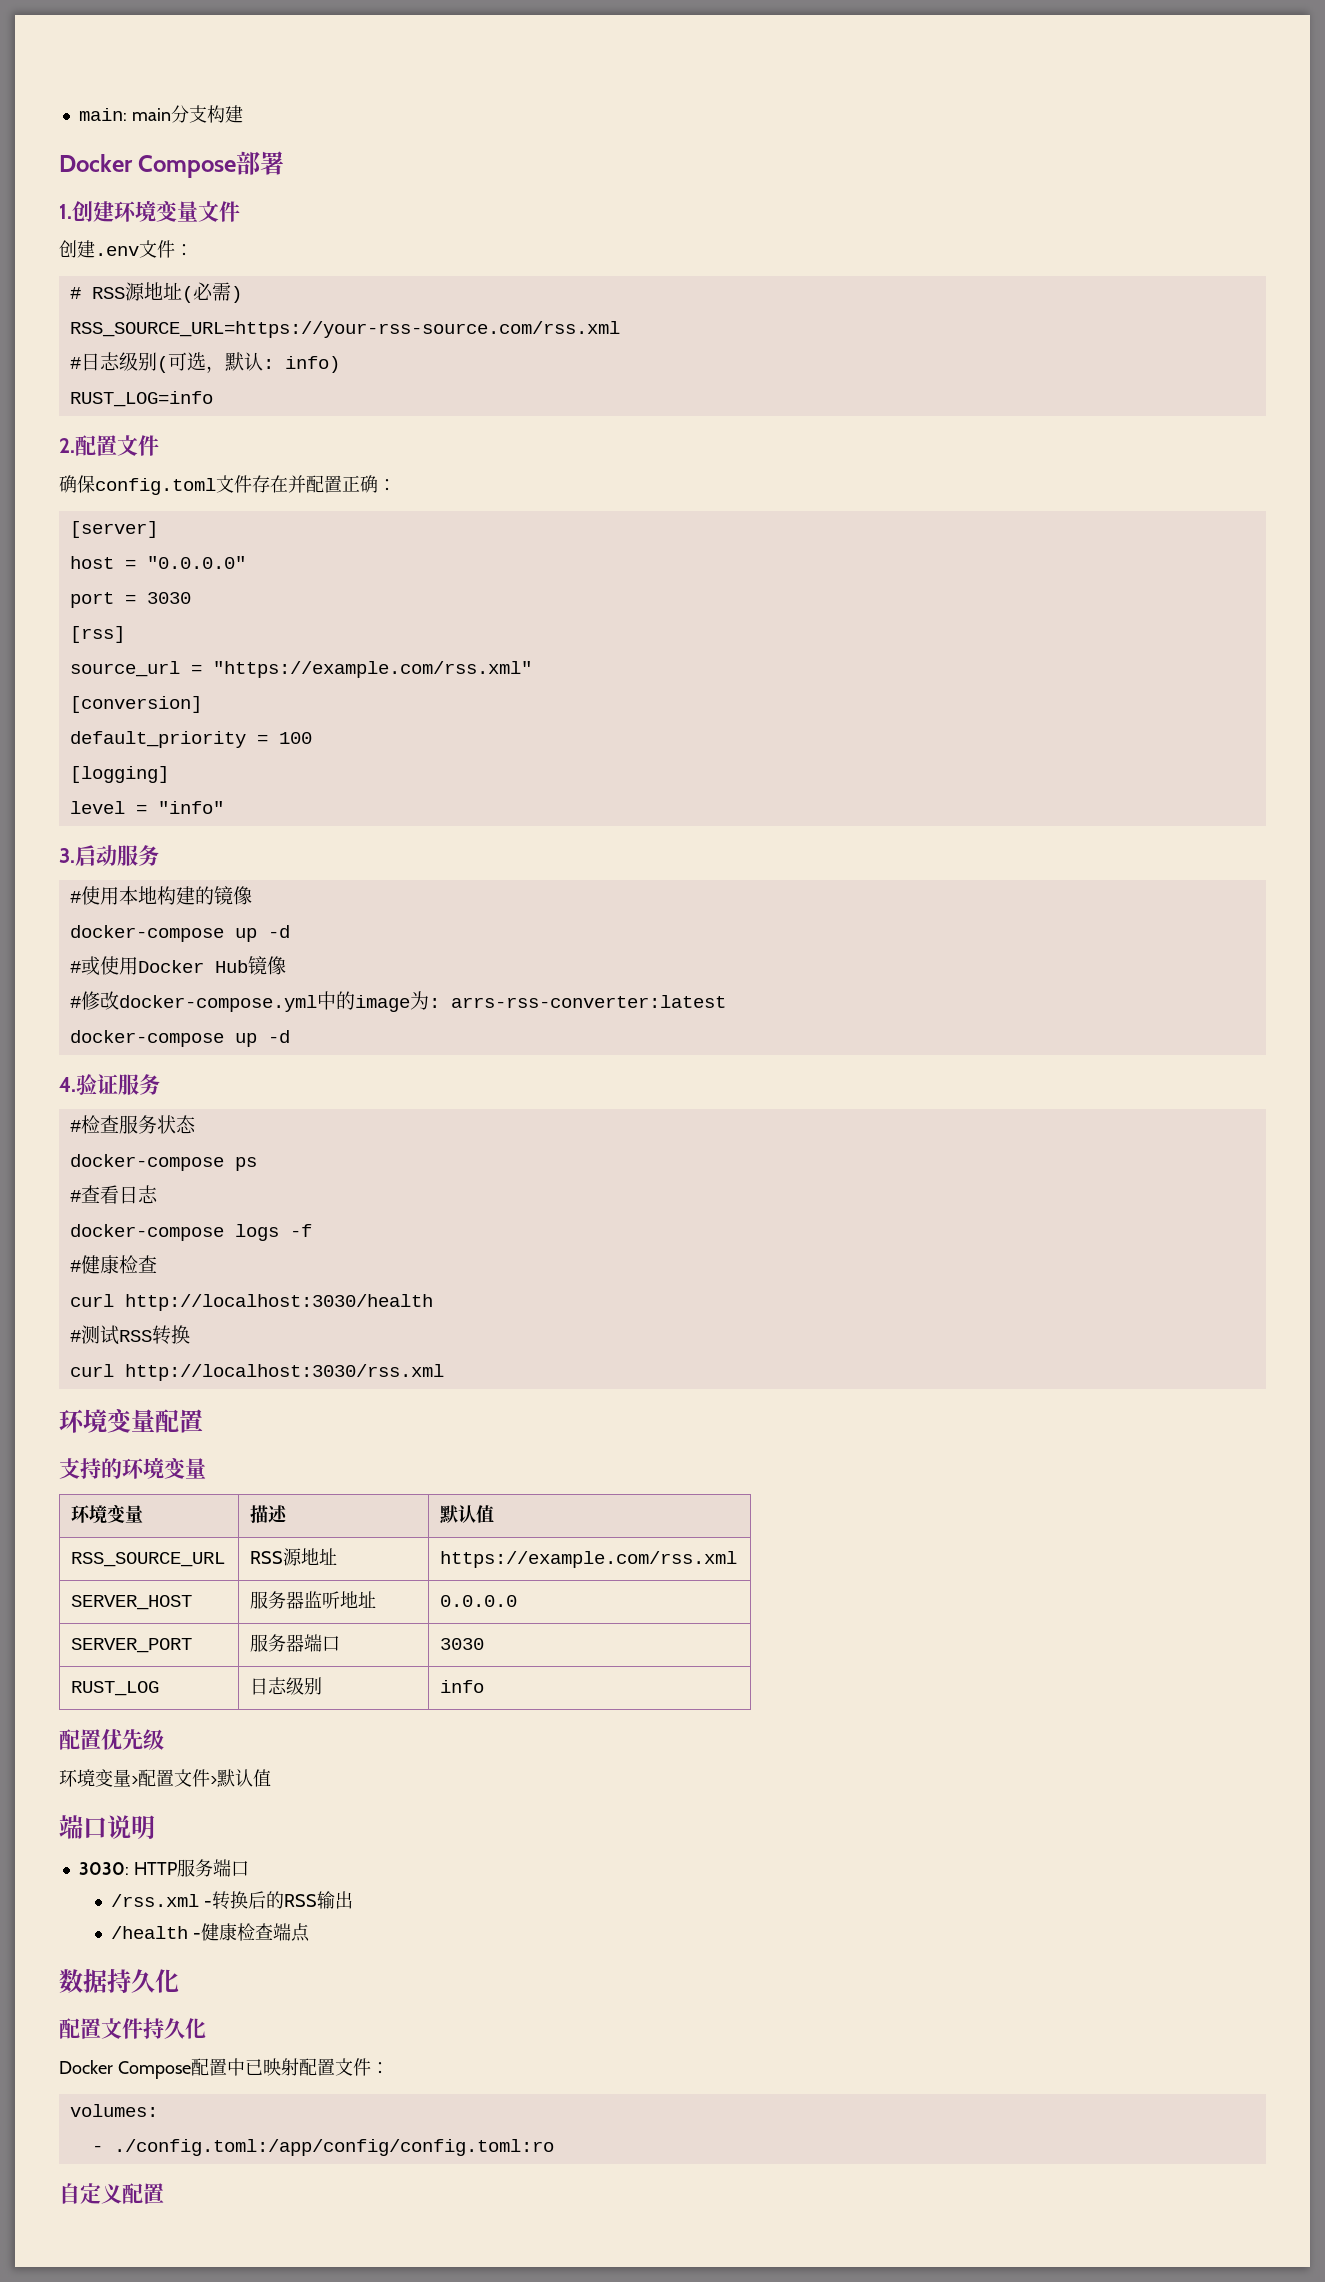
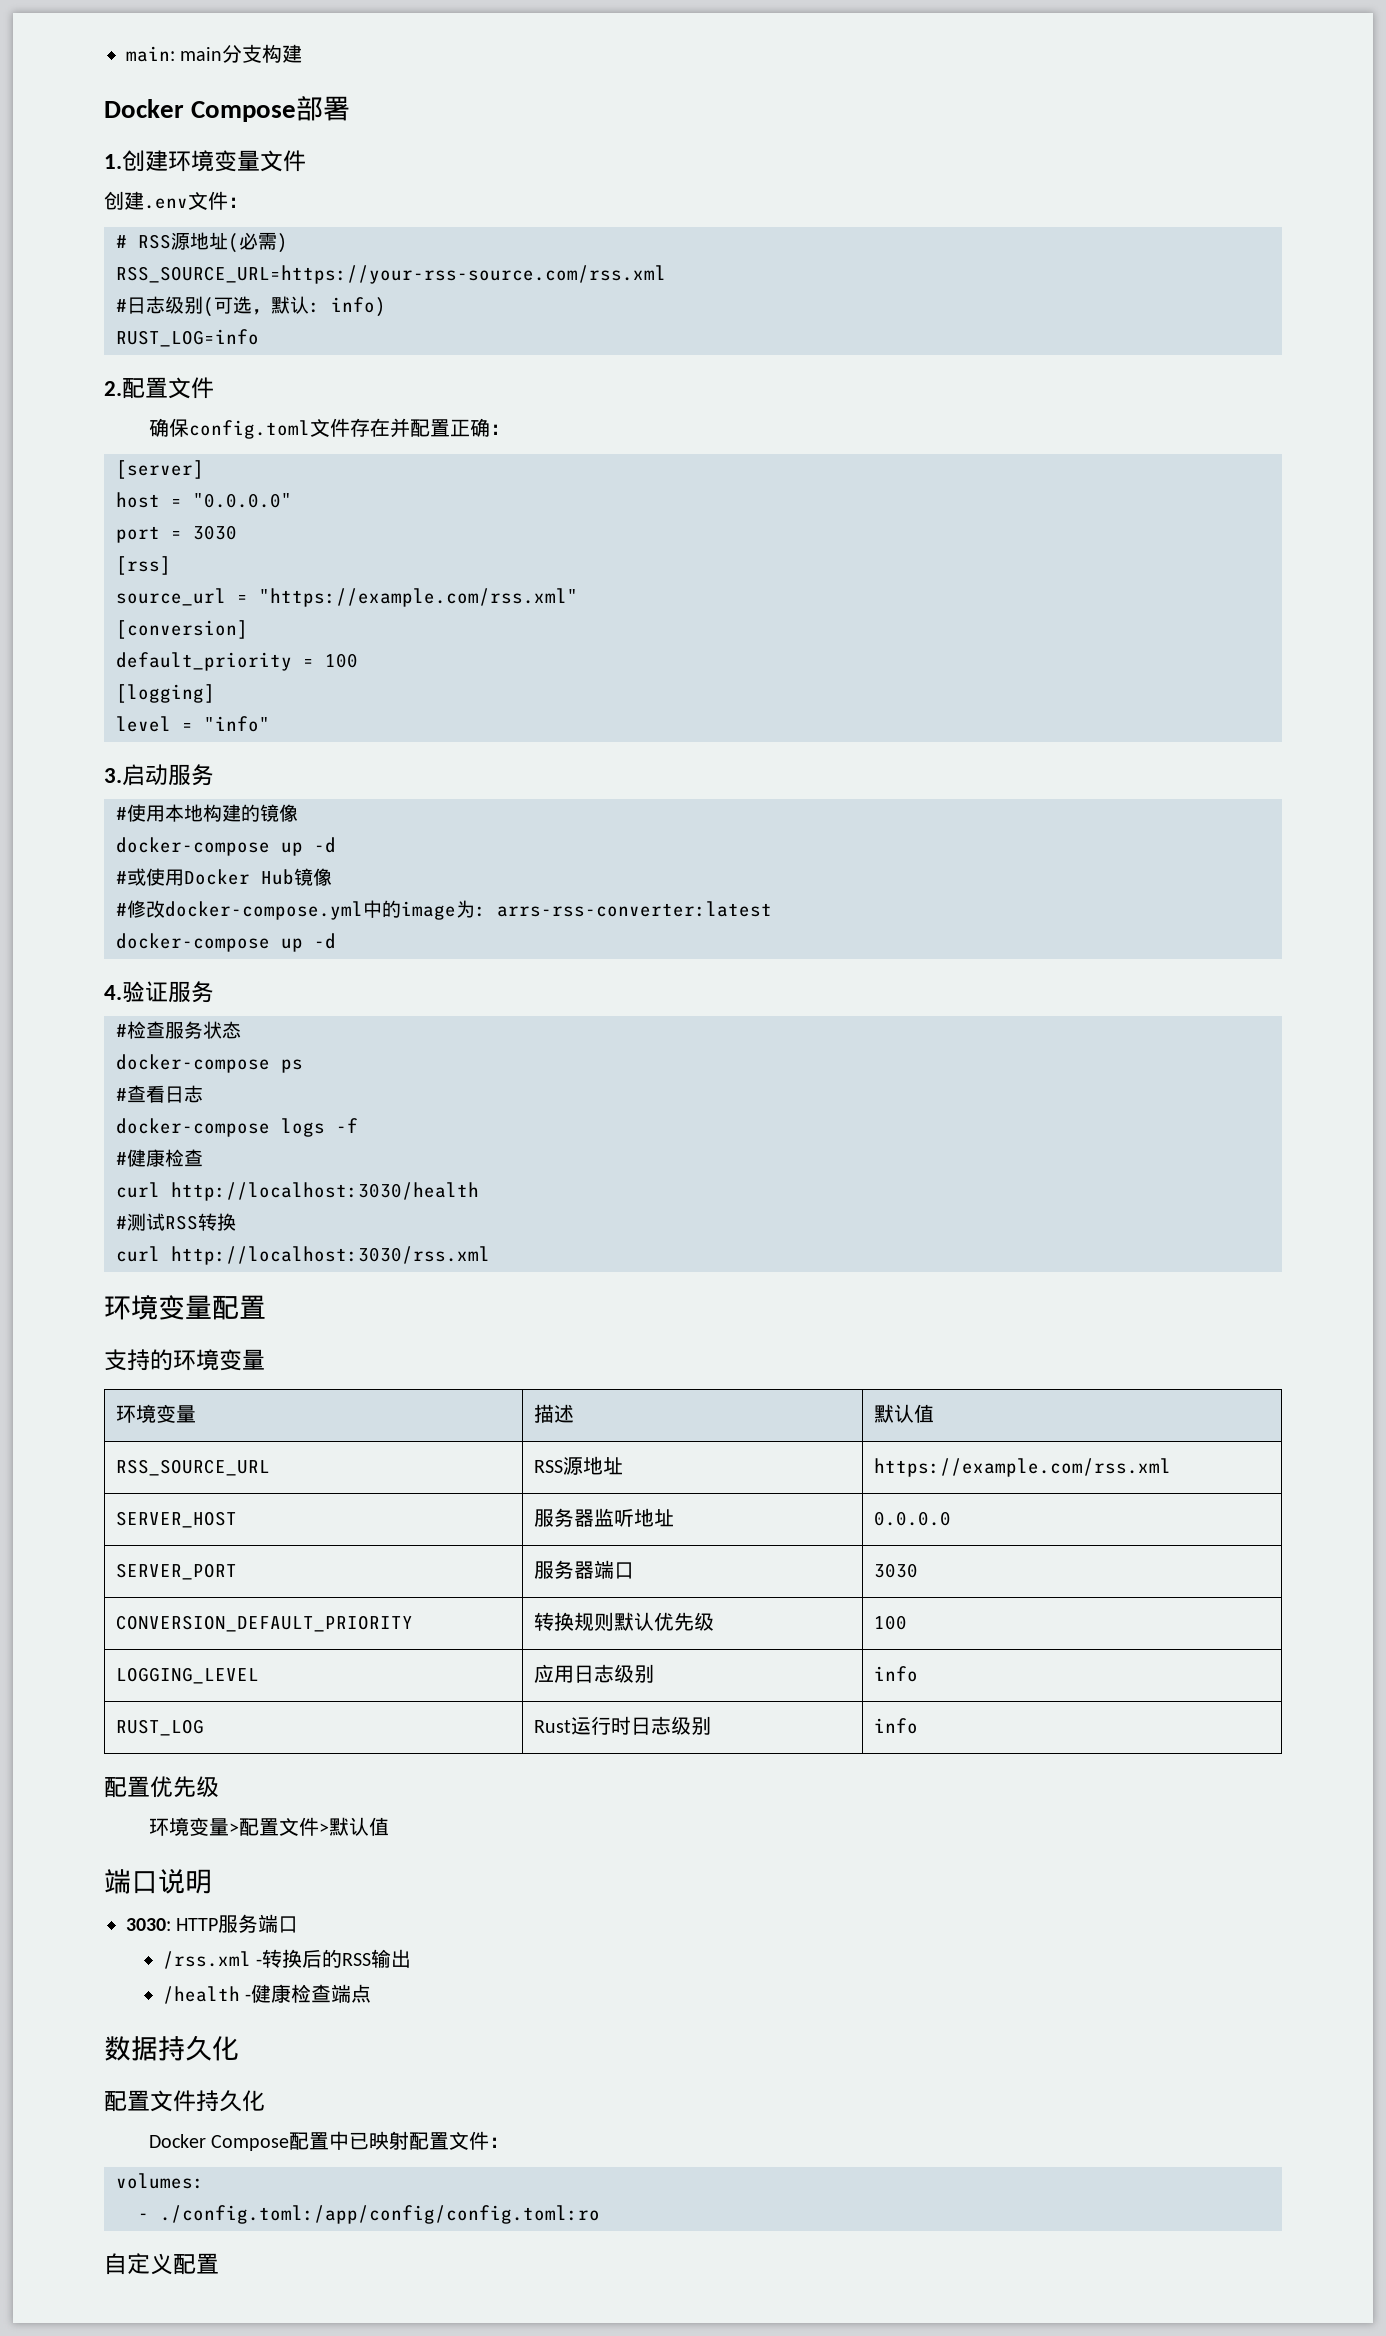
(485, 1644) none -> [116,1615,414,1632] [534,1612,715,1631] [874,1615,908,1630] [116,1667,260,1684] [534,1664,655,1683] [874,1666,919,1682] // CONVERSION_DEFAULT_PRIORITY | 转换规则默认优先级 | 100 // LOGGING_LEVEL | 应用日志级别 | info
(160, 1688) none -> [534,1716,632,1735] Rust运行时

